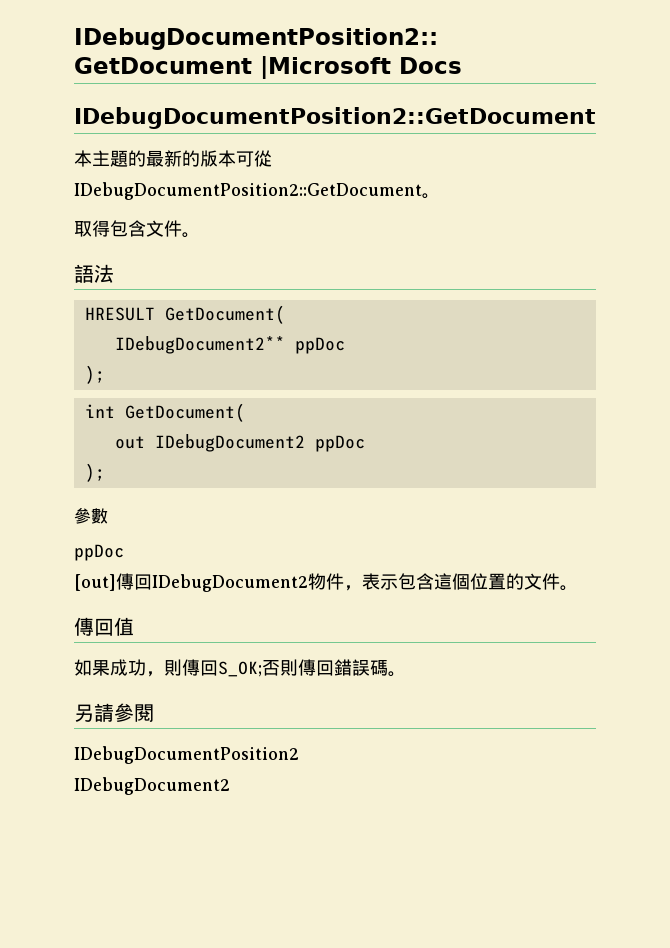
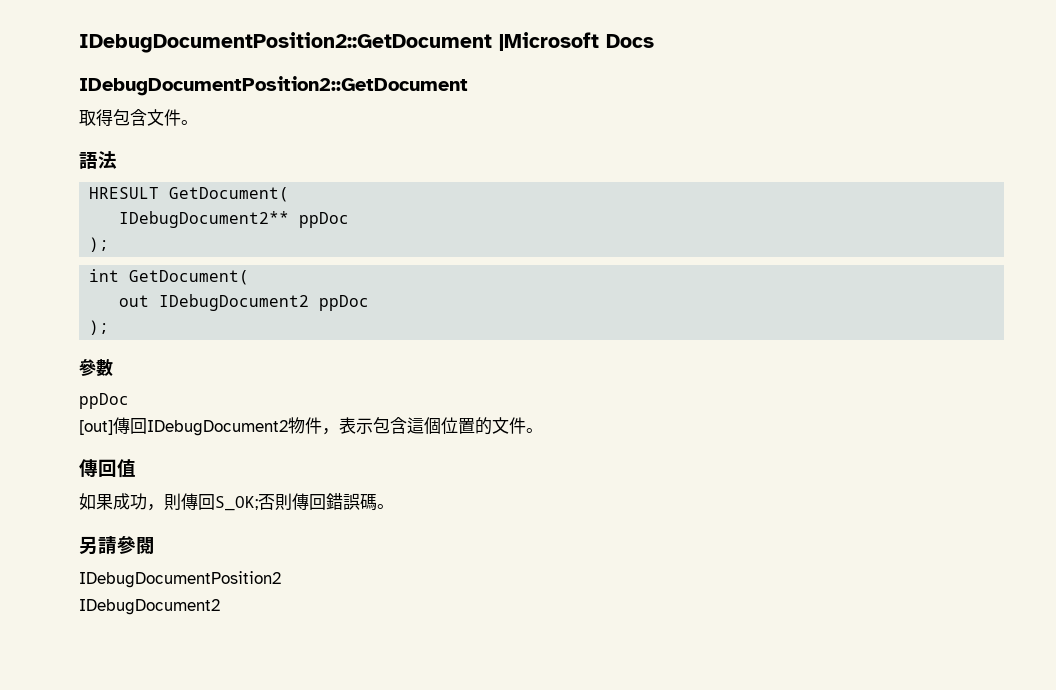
[74,150,272,167] [74,182,440,200] // 本主題的最新的版本可從IDebugDocumentPosition2::GetDocument。 -> (468, 86) none

